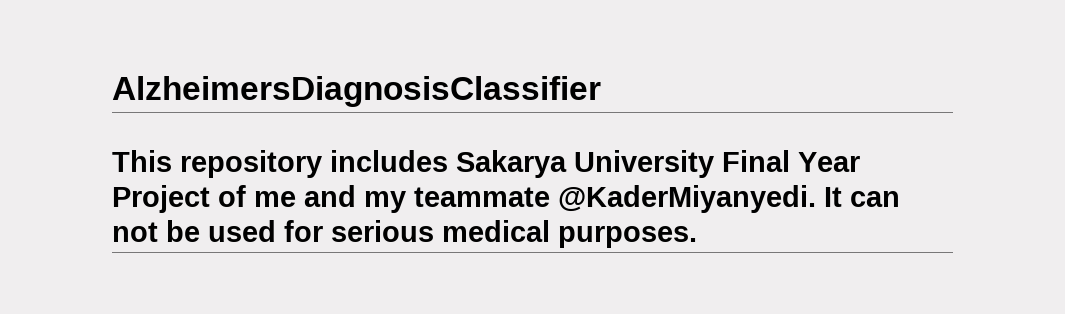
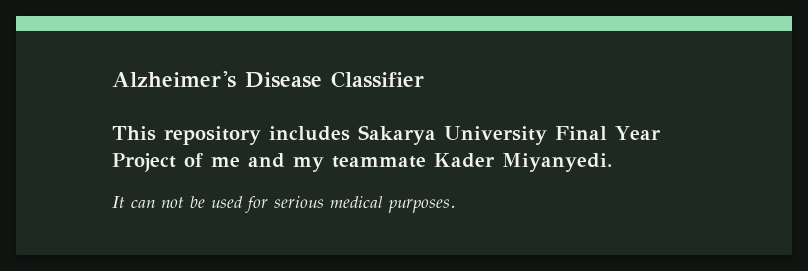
[112,76,601,107] AlzheimersDiagnosisClassifier -> [112,71,424,88] Alzheimer's Disease Classifier
[558,185,816,213] @KaderMiyanyedi. -> [434,153,612,172] Kader Miyanyedi. //

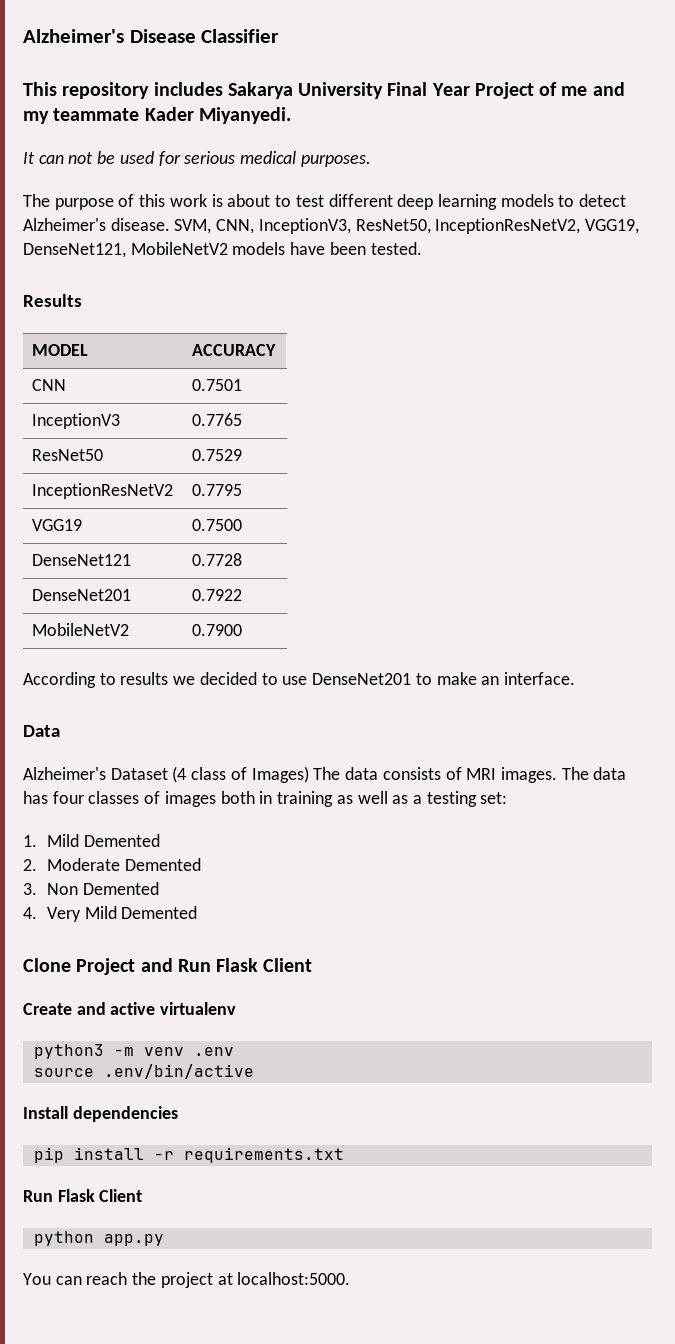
(456, 206) none -> [23,194,627,210] [23,218,640,234] [23,242,422,258] [23,294,82,307] [32,344,89,356] [192,344,277,356] [32,379,67,391] [192,379,243,391] [32,413,121,429] [192,413,243,426] [32,449,104,461] [192,449,243,461] [32,483,174,499] [192,484,243,496] [32,519,83,531] [192,519,243,531] [32,554,132,566] [192,553,243,566] [32,589,132,601] [192,589,243,601] [32,623,130,636] [192,624,243,636] [23,672,575,688] [23,725,60,737] [23,766,627,783] [23,791,508,807] [23,834,160,847] [23,858,201,871] [23,882,159,895] [23,906,198,922] [23,958,313,975] [23,1002,237,1015] [33,1044,234,1059] [33,1064,254,1079] [23,1106,178,1122] [33,1147,344,1163] [23,1189,143,1202] [33,1231,164,1246] [23,1272,351,1288] // The purpose of this work is about to test different deep learning models to detect Alzheimer's disease. SVM, CNN, InceptionV3, ResNet50, InceptionResNetV2, VGG19, DenseNet121, MobileNetV2 models have been tested. // Results // MODEL | ACCURACY // CNN | 0.7501 // InceptionV3 | 0.7765 // ResNet50 | 0.7529 // InceptionResNetV2 | 0.7795 // VGG19 | 0.7500 // DenseNet121 | 0.7728 // DenseNet201 | 0.7922 // MobileNetV2 | 0.7900 // According to results we decided to use DenseNet201 to make an interface. // Data // Alzheimer's Dataset (4 class of Images) The data consists of MRI images. The data has four classes of images both in training as well as a testing set: // 1. Mild Demented // 2. Moderate Demented // 3. Non Demented // 4. Very Mild Demented // Clone Project and Run Flask Client // Create and active virtualenv // python3 -m venv .env // source .env/bin/active // Install dependencies // pip install -r requirements.txt // Run Flask Client // python app.py // You can reach the project at localhost:5000.

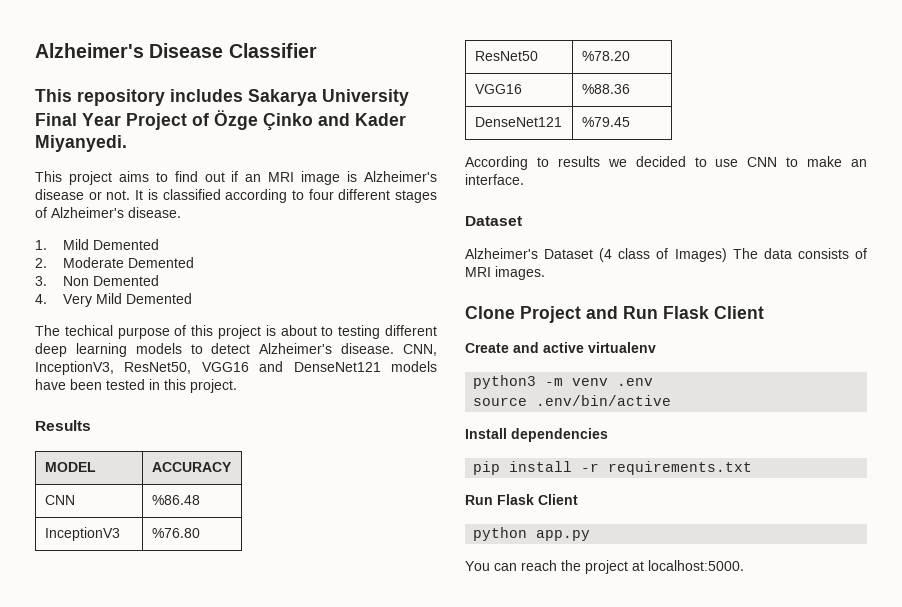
[561,82,625,96] [23,107,291,124] [23,151,371,167] [23,194,627,210] [23,218,640,234] [23,242,422,258] [23,294,82,307] [32,344,89,356] [192,344,277,356] [32,379,67,391] [192,379,243,391] [32,413,121,429] [192,413,243,426] [32,449,104,461] [192,449,243,461] [32,483,174,499] [192,484,243,496] [32,519,83,531] [192,519,243,531] [32,554,132,566] [192,553,243,566] [32,589,132,601] [192,589,243,601] [32,623,130,636] [192,624,243,636] [23,672,575,688] [23,725,60,737] [23,766,627,783] [23,791,508,807] me and my teammate Kader Miyanyedi. // It can not be used for serious medical purposes. // The purpose of this work is about to test different deep learning models to detect Alzheimer's disease. SVM, CNN, InceptionV3, ResNet50, InceptionResNetV2, VGG19, DenseNet121, MobileNetV2 models have been tested. // Results // MODEL | ACCURACY // CNN | 0.7501 // InceptionV3 | 0.7765 // ResNet50 | 0.7529 // InceptionResNetV2 | 0.7795 // VGG19 | 0.7500 // DenseNet121 | 0.7728 // DenseNet201 | 0.7922 // MobileNetV2 | 0.7900 // According to results we decided to use DenseNet201 to make an interface. // Data // Alzheimer's Dataset (4 class of Images) The data consists of MRI images. The data has four classes of images both in training as well as a testing set: -> [214,110,406,131] [35,135,127,152] [35,171,438,185] [35,189,437,203] [35,207,181,218] Özge Çinko and Kader Miyanyedi. // This project aims to find out if an MRI image is Alzheimer's disease or not. It is classified according to four different stages of Alzheimer's disease.
(198, 912) none -> [35,325,438,339] [35,343,437,357] [35,361,437,375] [35,379,237,393] [35,420,91,431] [44,462,96,472] [151,462,232,472] [44,495,75,505] [151,495,200,505] [44,527,120,541] [151,528,200,538] [474,51,538,61] [581,51,630,61] [474,84,522,94] [581,84,630,94] [474,117,562,127] [581,117,630,127] [465,156,867,170] [465,174,524,185] [465,216,522,226] [465,248,867,262] [465,266,545,280] // The techical purpose of this project is about to testing different deep learning models to detect Alzheimer's disease. CNN, InceptionV3, ResNet50, VGG16 and DenseNet121 models have been tested in this project. // Results // MODEL | ACCURACY // CNN | %86.48 // InceptionV3 | %76.80 // ResNet50 | %78.20 // VGG16 | %88.36 // DenseNet121 | %79.45 // According to results we decided to use CNN to make an interface. // Dataset // Alzheimer's Dataset (4 class of Images) The data consists of MRI images.

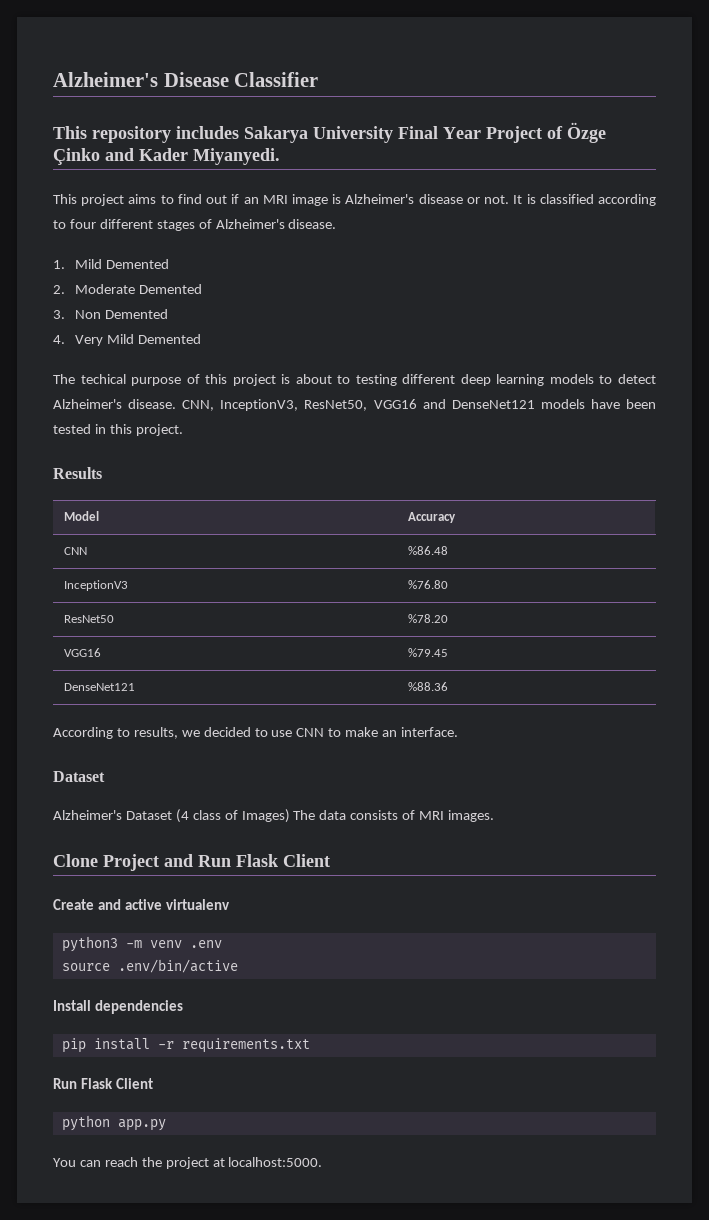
[44,462,96,472] [151,462,232,472] MODEL | ACCURACY -> [64,511,100,521] [408,512,457,523] Model | Accuracy
[581,84,630,94] %88.36 -> [408,648,449,657] %79.45
[581,117,630,127] %79.45 -> [408,682,449,691] %88.36
[557,156,600,167] results -> [133,727,178,739] results,

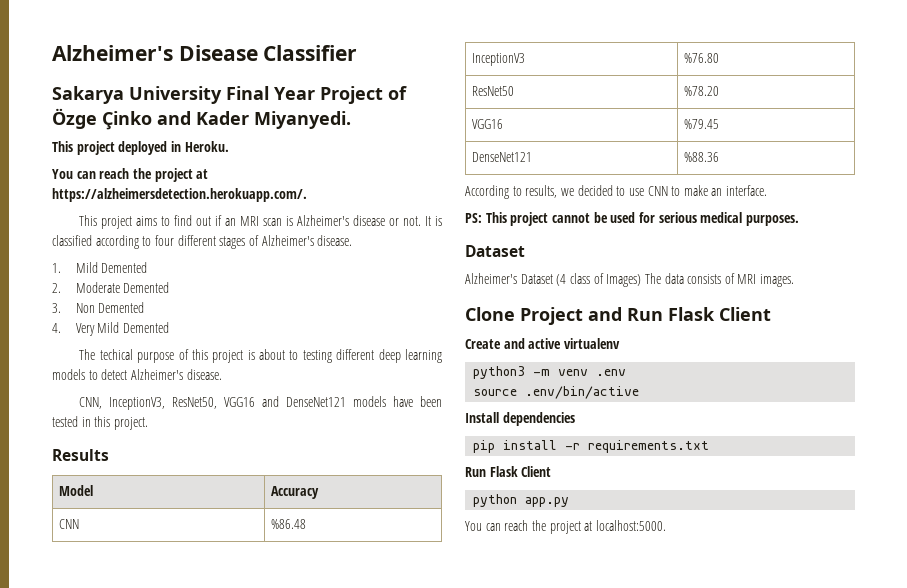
[53,126,239,143] This repository includes -> (358, 53) none
(280, 156) none -> [52,141,229,155] [52,168,209,182] [52,188,307,202] // This project deployed in Heroku. // You can reach the project at https://alzheimersdetection.herokuapp.com/.
[292,194,328,206] image -> [263,218,283,226] scan
(177, 404) none -> (222, 374) //
(459, 732) none -> [465,212,799,226] // PS: This project cannot be used for serious medical purposes.

